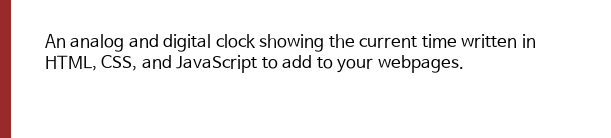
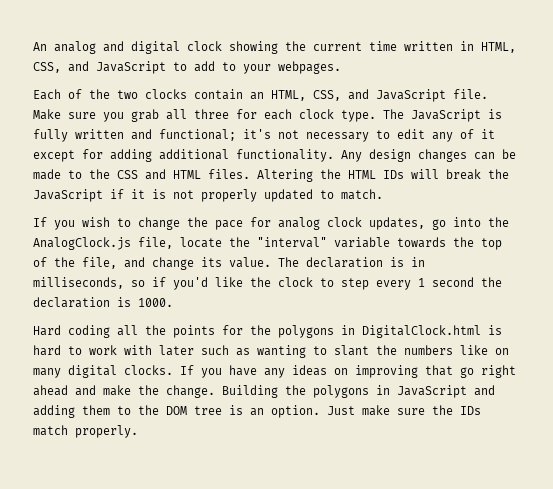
(464, 64) none -> [33,89,488,102] [33,109,502,122] [33,129,495,142] [33,149,516,162] [33,169,509,182] [33,189,383,202] [33,217,509,230] [33,237,502,250] [33,257,425,270] [33,277,502,290] [33,297,173,308] [33,325,502,338] [33,345,509,358] [33,365,516,378] [33,385,495,398] [33,405,481,418] [33,425,138,438] // Each of the two clocks contain an HTML, CSS, and JavaScript file. Make sure you grab all three for each clock type. The JavaScript is fully written and functional; it's not necessary to edit any of it except for adding additional functionality. Any design changes can be made to the CSS and HTML files. Altering the HTML IDs will break the JavaScript if it is not properly updated to match. // If you wish to change the pace for analog clock updates, go into the AnalogClock.js file, locate the "interval" variable towards the top of the file, and change its value. The declaration is in milliseconds, so if you'd like the clock to step every 1 second the declaration is 1000. // Hard coding all the points for the polygons in DigitalClock.html is hard to work with later such as wanting to slant the numbers like on many digital clocks. If you have any ideas on improving that go right ahead and make the change. Building the polygons in JavaScript and adding them to the DOM tree is an option. Just make sure the IDs match properly.

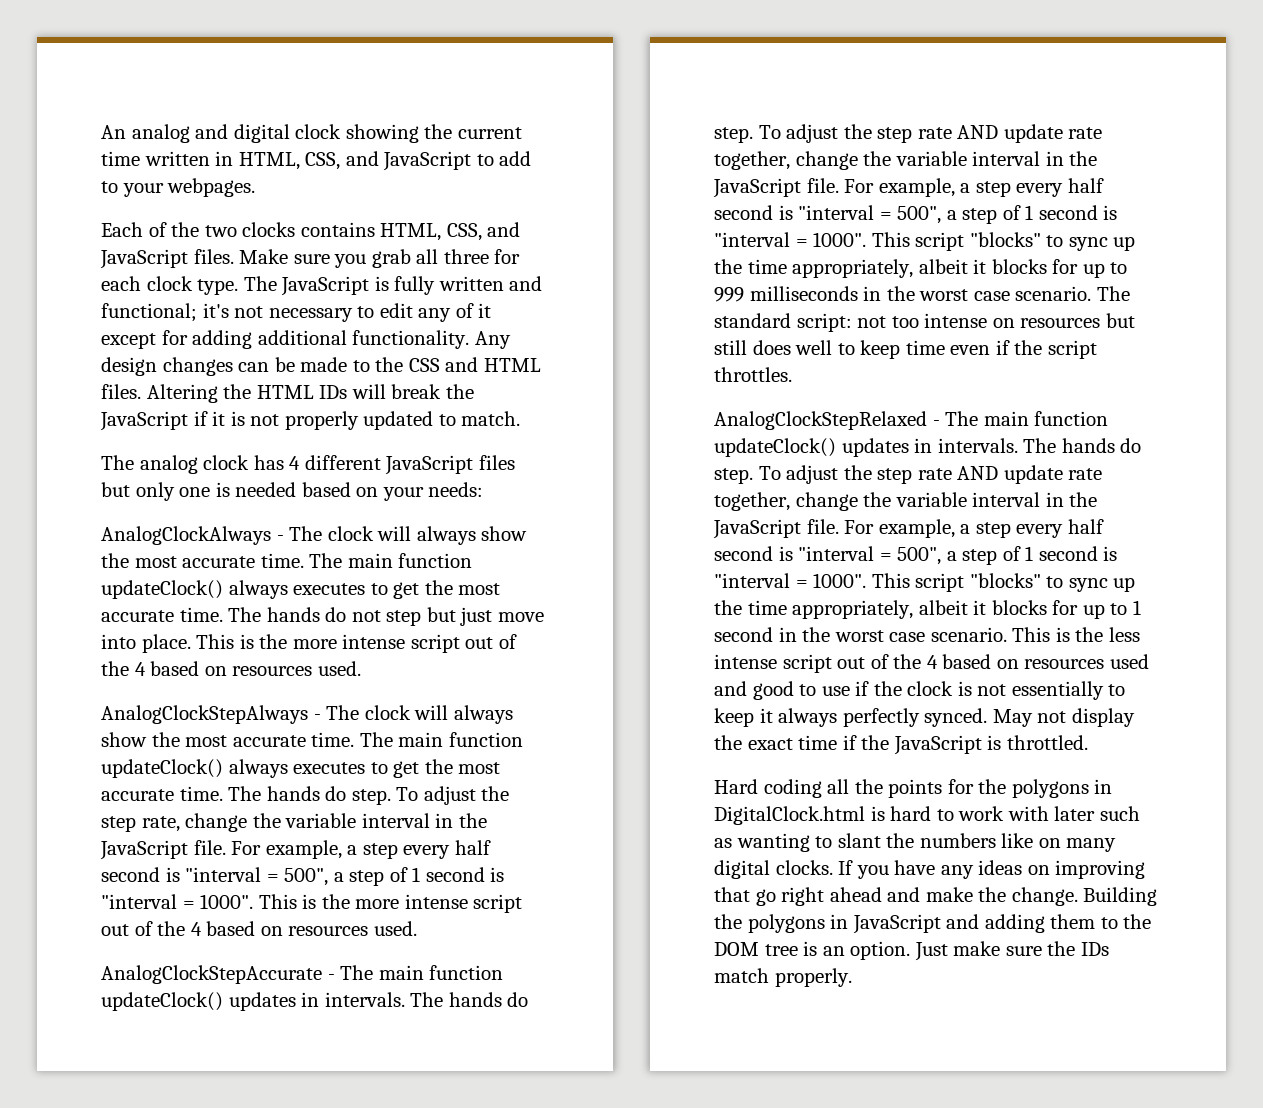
[194,89,488,102] contain an HTML, CSS, and JavaScript file. -> [300,222,521,241] [100,249,234,269] contains HTML, CSS, and JavaScript files.
[33,217,509,230] [33,237,502,250] [33,257,425,270] [33,277,502,290] [33,297,173,308] If you wish to change the pace for analog clock updates, go into the AnalogClock.js file, locate the "interval" variable towards the top of the file, and change its value. The declaration is in milliseconds, so if you'd like the clock to step every 1 second the declaration is 1000. -> [101,455,515,475] [101,482,484,501] [101,526,528,545] [101,553,473,568] [101,580,501,599] [101,607,544,626] [101,634,517,653] [101,661,361,676] [101,705,513,724] [101,732,523,747] [101,759,501,778] [101,786,510,805] [101,813,487,832] [100,840,491,860] [101,867,505,886] [101,894,523,913] [101,921,417,936] [101,965,504,984] [101,992,529,1011] [714,124,1103,143] [714,151,1098,170] [713,178,1104,198] [714,205,1118,224] [714,232,1136,251] [714,259,1128,278] [714,286,1130,302] [714,313,1135,332] [714,340,1097,359] [714,367,792,382] [714,411,1109,430] [714,438,1142,457] [714,465,1103,484] [714,492,1098,511] [713,519,1104,539] [714,546,1118,565] [714,573,1136,592] [714,600,1141,619] [714,627,1140,642] [714,654,1149,673] [714,681,1126,700] [714,708,1135,727] [714,735,1088,755] The analog clock has 4 different JavaScript files but only one is needed based on your needs: // AnalogClockAlways - The clock will always show the most accurate time. The main function updateClock() always executes to get the most accurate time. The hands do not step but just move into place. This is the more intense script out of the 4 based on resources used. // AnalogClockStepAlways - The clock will always show the most accurate time. The main function updateClock() always executes to get the most accurate time. The hands do step. To adjust the step rate, change the variable interval in the JavaScript file. For example, a step every half second is "interval = 500", a step of 1 second is "interval = 1000". This is the more intense script out of the 4 based on resources used. // AnalogClockStepAccurate - The main function updateClock() updates in intervals. The hands do step. To adjust the step rate AND update rate together, change the variable interval in the JavaScript file. For example, a step every half second is "interval = 500", a step of 1 second is "interval = 1000". This script "blocks" to sync up the time appropriately, albeit it blocks for up to 999 milliseconds in the worst case scenario. The standard script: not too intense on resources but still does well to keep time even if the script throttles. // AnalogClockStepRelaxed - The main function updateClock() updates in intervals. The hands do step. To adjust the step rate AND update rate together, change the variable interval in the JavaScript file. For example, a step every half second is "interval = 500", a step of 1 second is "interval = 1000". This script "blocks" to sync up the time appropriately, albeit it blocks for up to 1 second in the worst case scenario. This is the less intense script out of the 4 based on resources used and good to use if the clock is not essentially to keep it always perfectly synced. May not display the exact time if the JavaScript is throttled.

